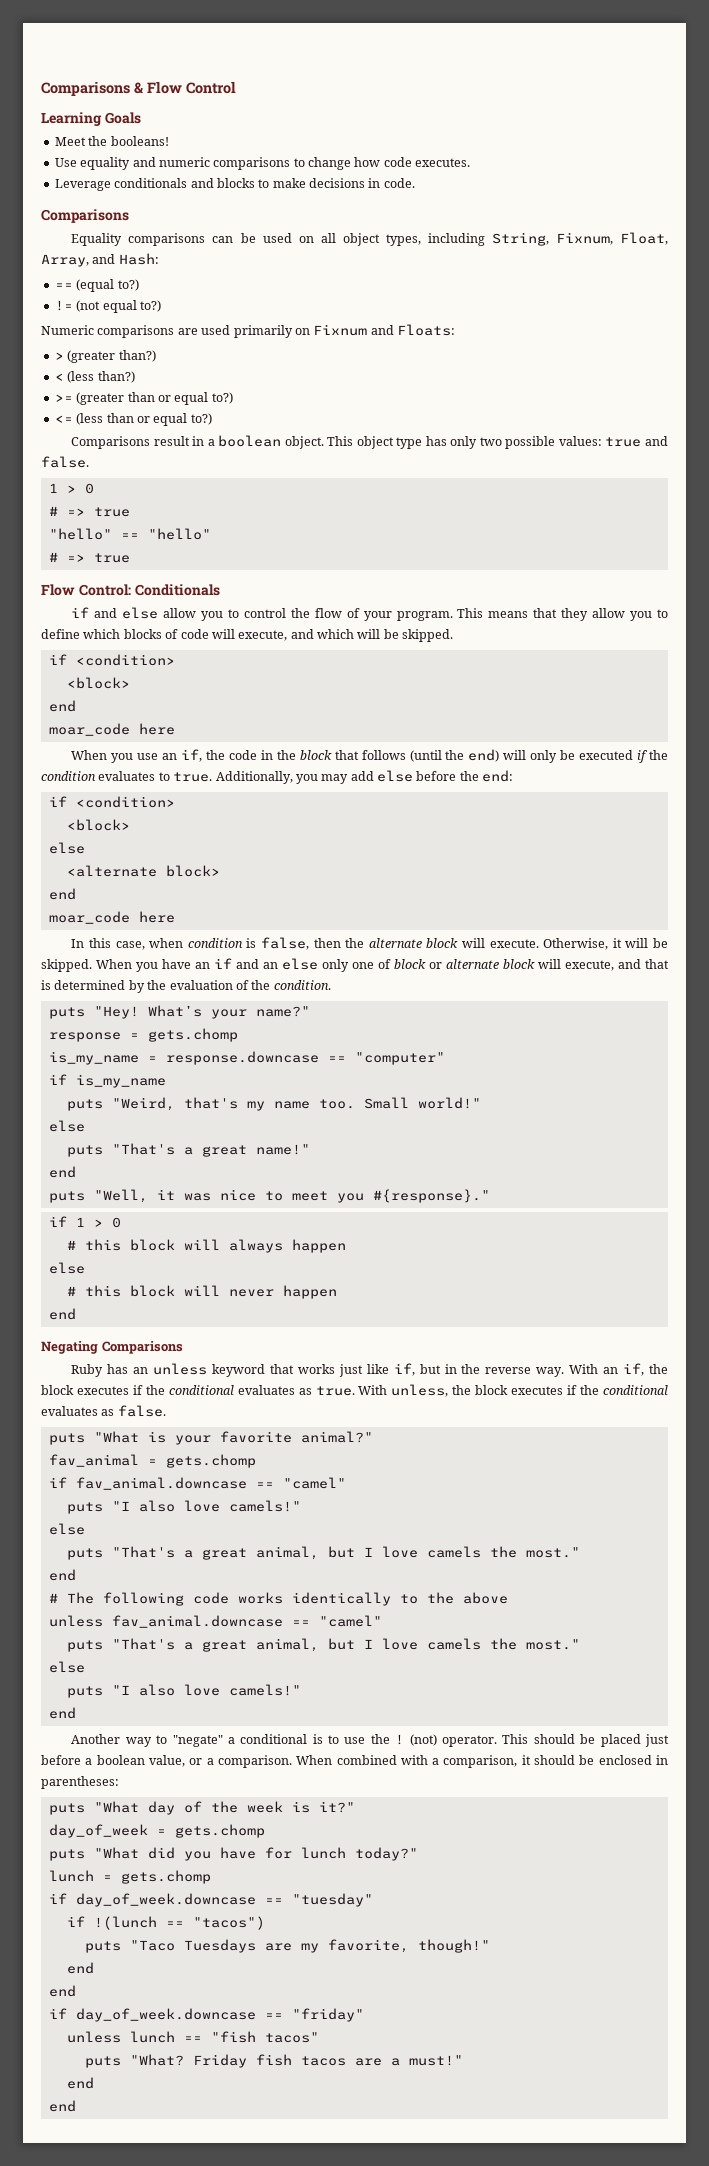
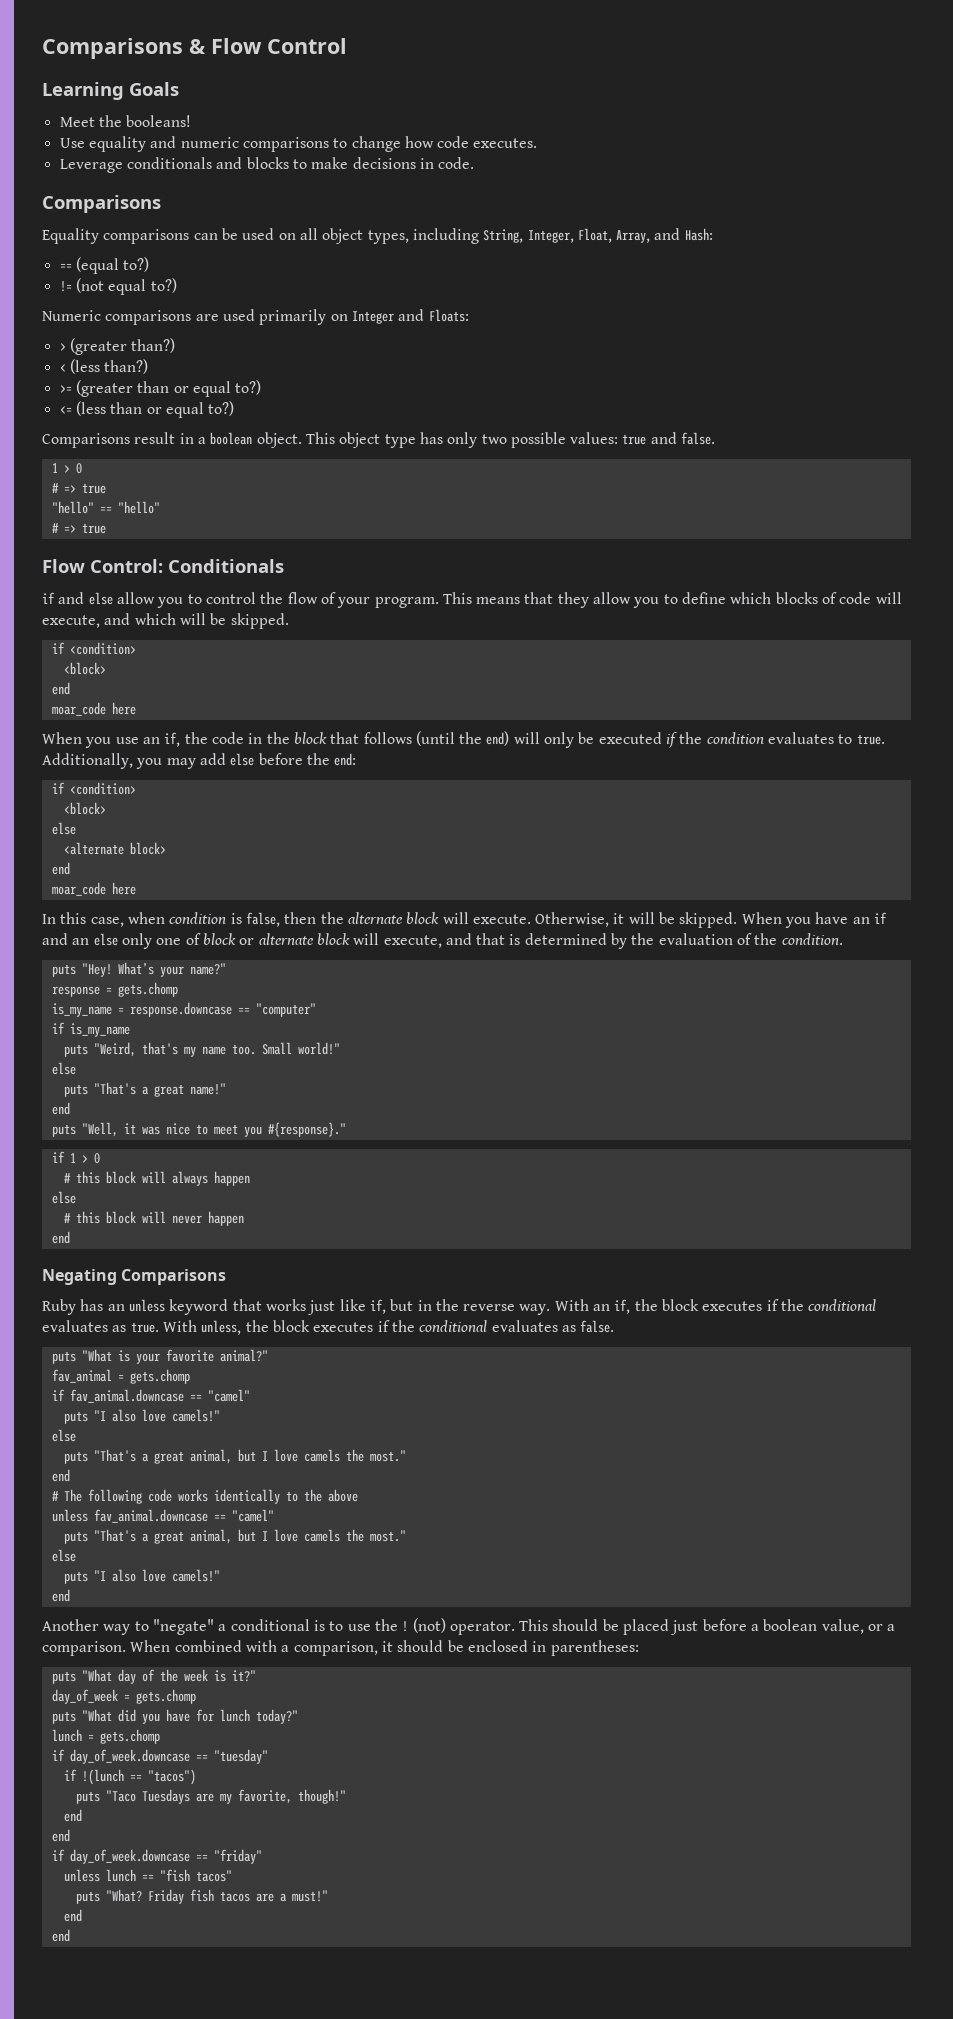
[555,232,613,245] Fixnum, -> [527,230,574,243] Integer,
[313,324,368,336] Fixnum -> [351,311,394,324] Integer

